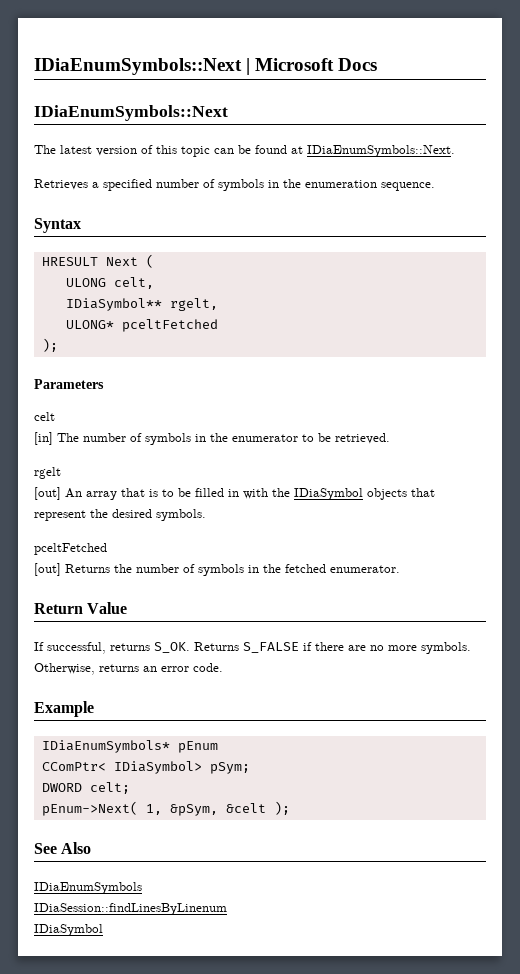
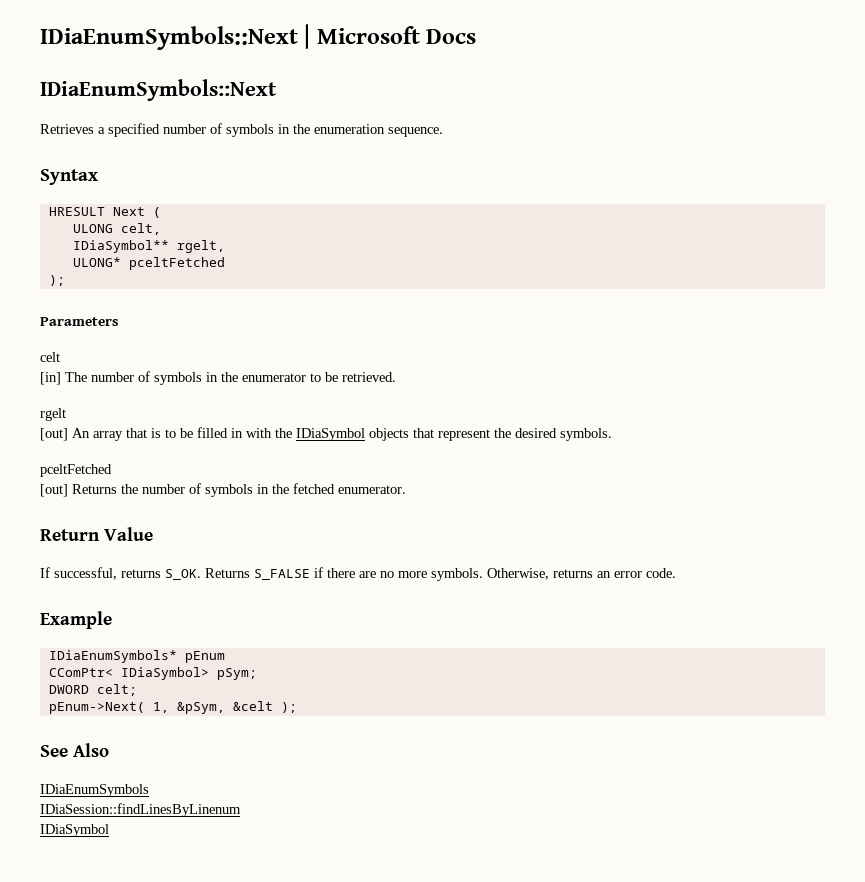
[34,145,455,157] // The latest version of this topic can be found at IDiaEnumSymbols::Next. -> (277, 90) none

